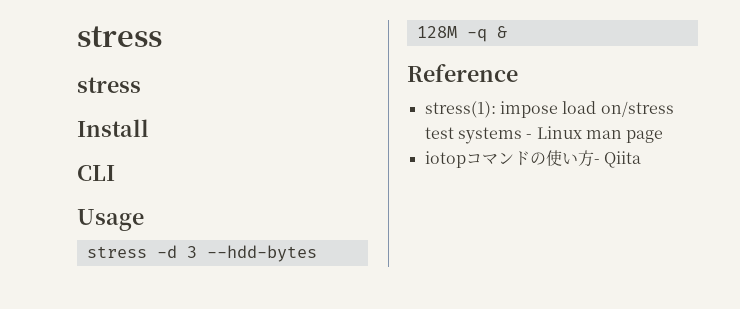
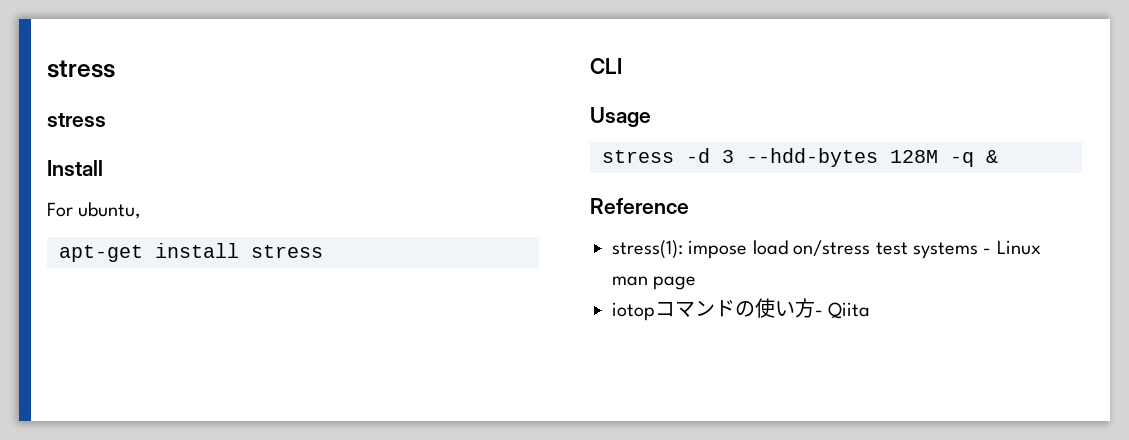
(149, 128) none -> [47,202,142,219] [59,243,323,262] // For ubuntu, // apt-get install stress

